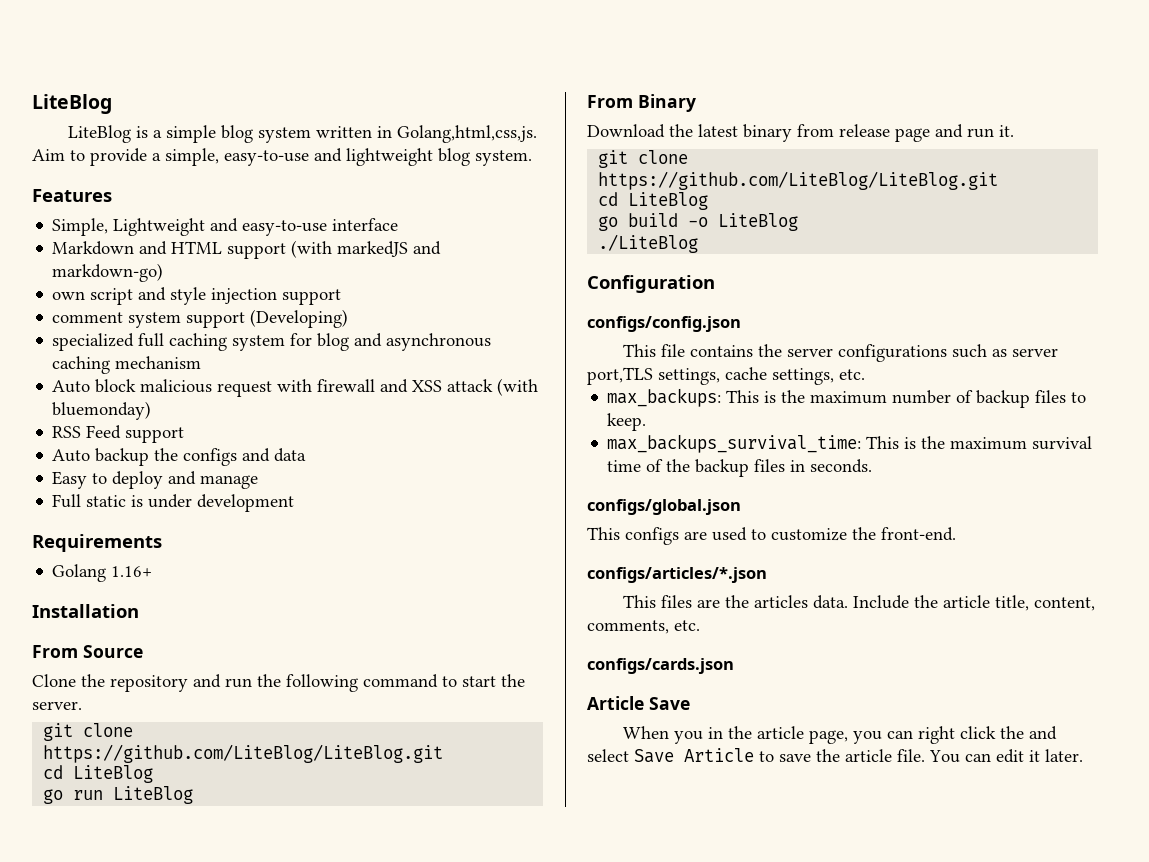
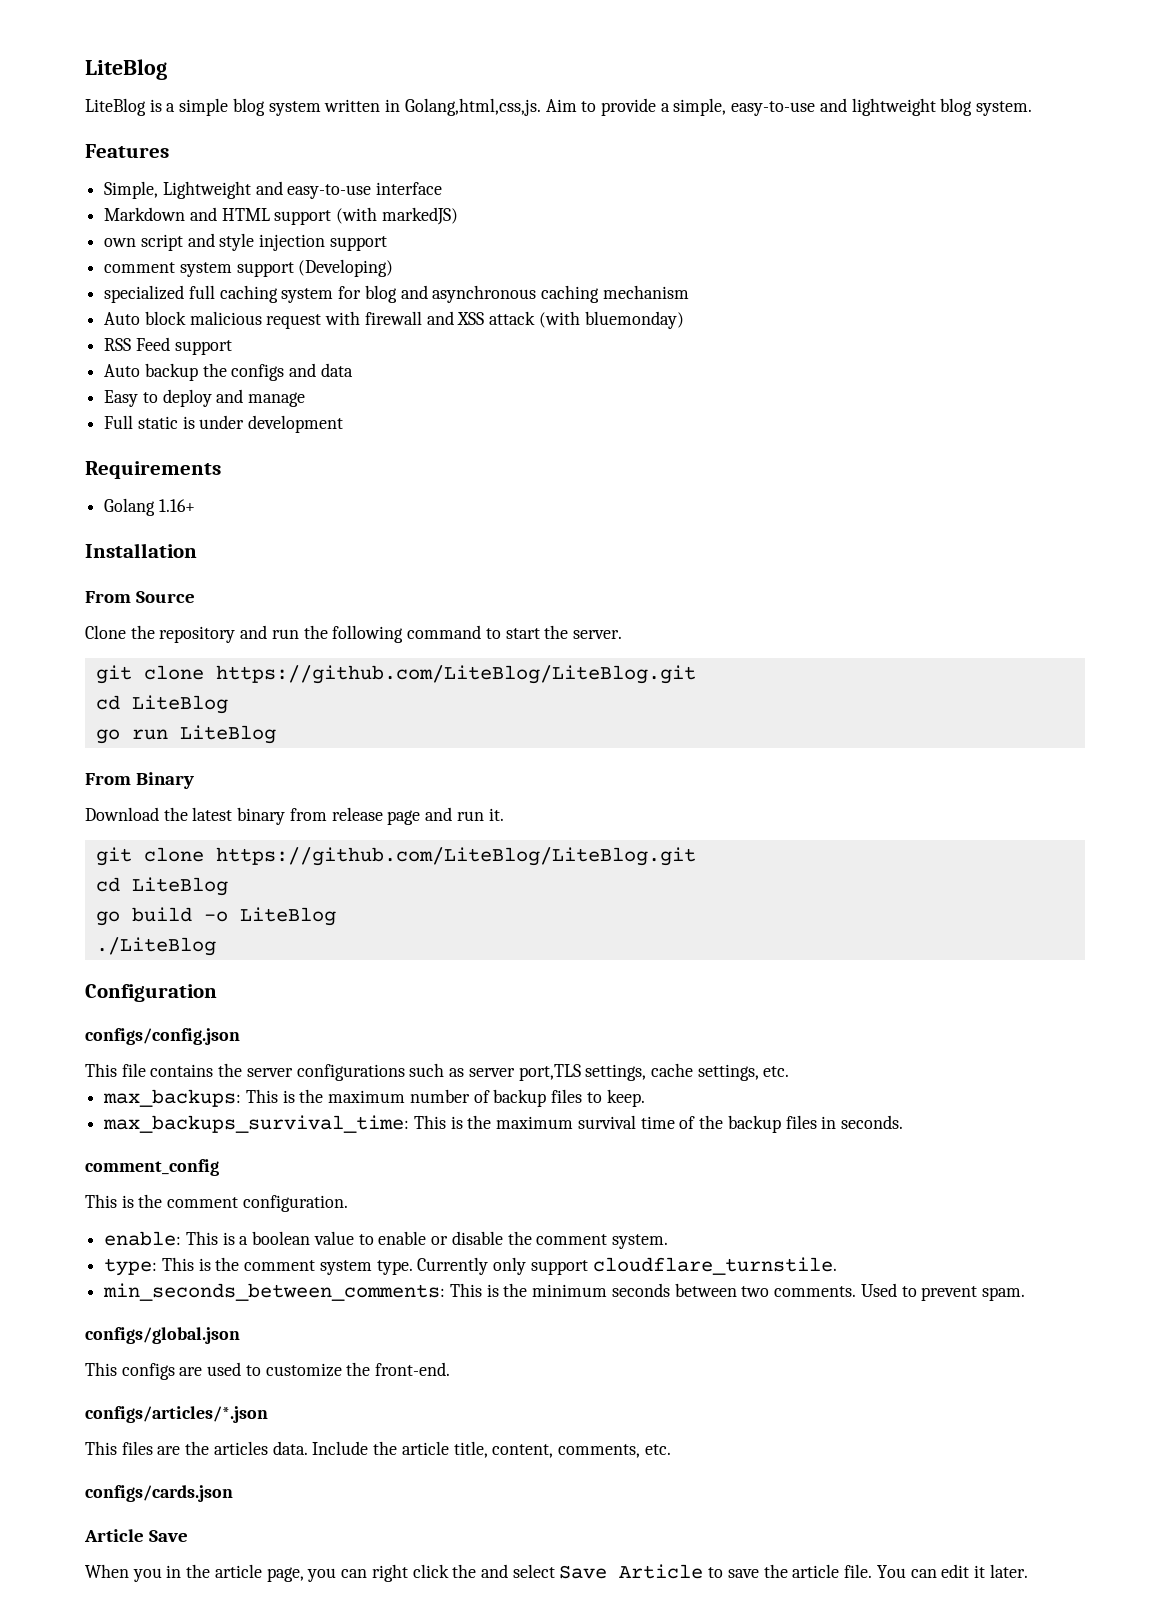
[337,241,442,257] [52,263,164,282] markedJS and markdown-go) -> [381,207,458,225] markedJS)
(873, 466) none -> [85,1159,219,1176] [85,1194,348,1212] [104,1231,668,1249] [104,1257,837,1276] [103,1283,1025,1301] // comment_config // This is the comment configuration. // enable: This is a boolean value to enable or disable the comment system. // type: This is the comment system type. Currently only support cloudflare_turnstile. // min_seconds_between_comments: This is the minimum seconds between two comments. Used to prevent spam.

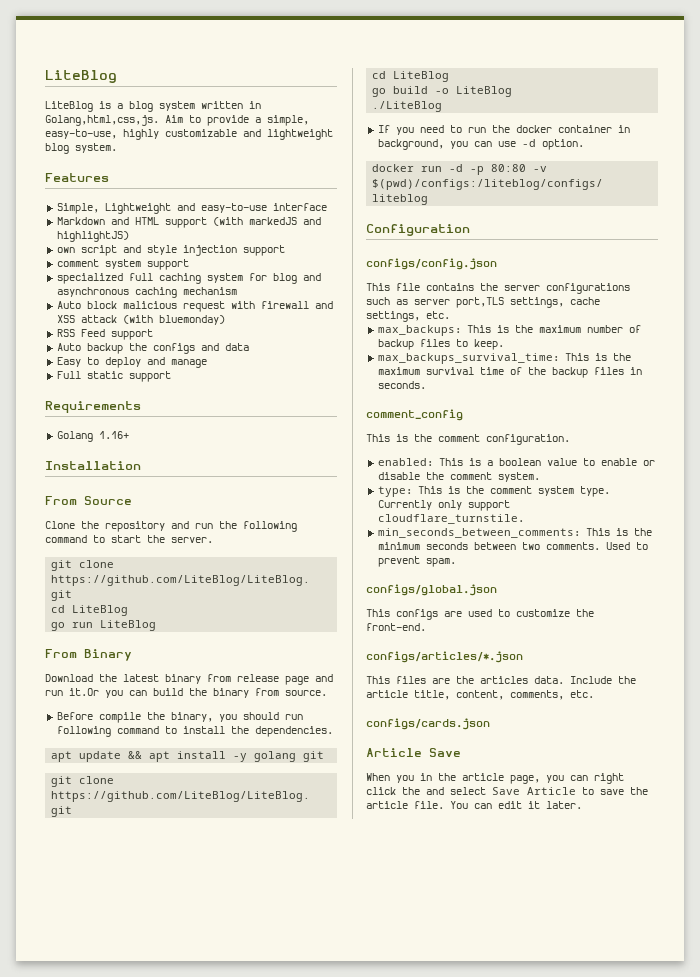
[179,98,229,116] simple -> (123, 106) none
[731,101,816,116] easy-to-use -> [45,129,237,140] easy-to-use, highly customizable
[381,207,458,225] markedJS) -> [248,217,321,225] [56,231,129,242] markedJS and highlightJS)
[298,259,394,277] (Developing) -> (189, 264) none
[182,415,344,433] is under development -> [128,371,171,382] support
[488,808,504,821] it. -> [69,688,327,698] [56,712,303,723] [56,726,333,737] [51,751,325,762] it.Or you can build the binary from source. // Before compile the binary, you should run following command to install the dependencies. // apt update && apt install -y golang git
(216, 946) none -> [377,125,630,135] [377,139,584,150] [372,164,548,175] [372,179,604,190] [372,194,429,205] // If you need to run the docker container in background, you can use -d option. // docker run -d -p 80:80 -v $(pwd)/configs:/liteblog/configs/ liteblog
[104,1231,182,1246] enable: -> [377,458,433,466] enabled:

